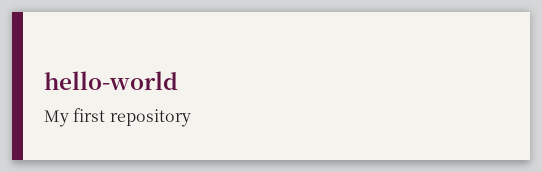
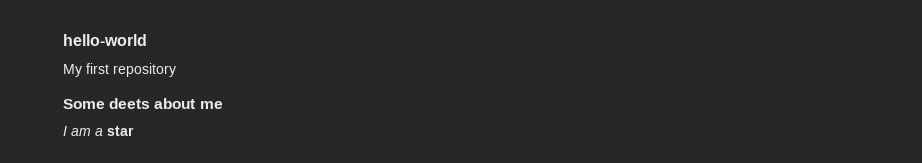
(191, 118) none -> [63,98,223,109] [63,126,134,136] // Some deets about me // I am a star

